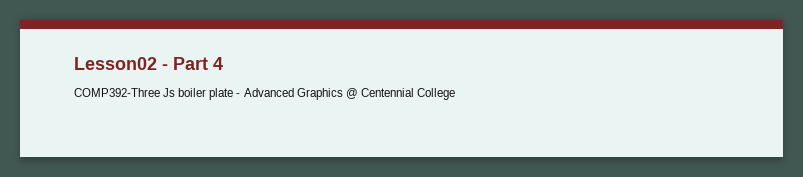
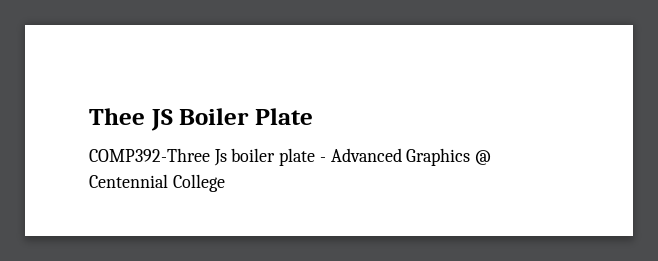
[74,57,223,70] Lesson02 - Part 4 -> [89,108,313,131] Thee JS Boiler Plate

